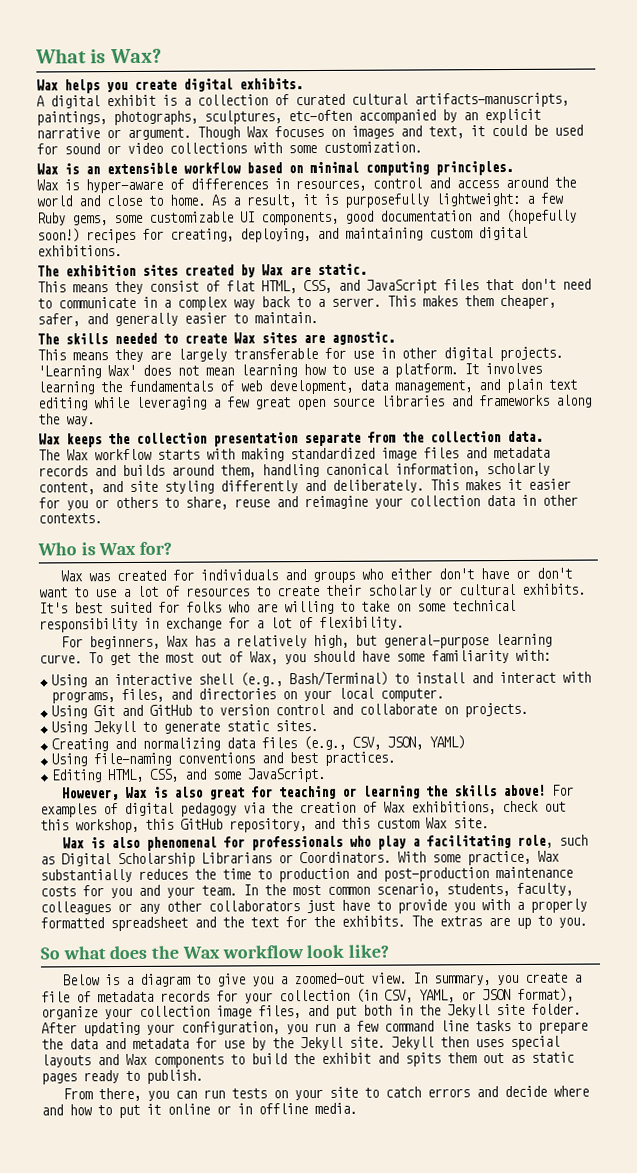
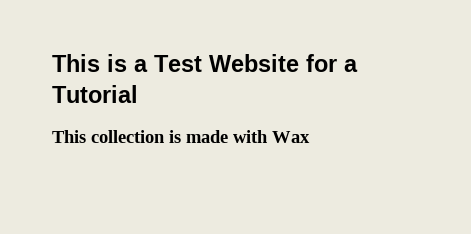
[35,48,162,64] [36,78,303,94] [36,92,569,109] [36,108,541,126] [36,124,583,140] [36,141,422,155] [36,160,513,176] [36,176,576,194] [36,192,563,208] [37,208,577,226] [37,226,528,244] [37,245,122,257] [37,263,367,278] [37,278,591,295] [37,294,556,311] [37,312,318,327] [37,331,395,345] [37,346,563,363] [37,362,542,379] [37,378,577,395] [38,394,592,411] [38,413,95,427] [38,430,543,448] [38,446,550,462] [38,462,550,478] [38,478,571,495] [38,494,578,511] [38,513,102,524] [37,541,173,556] [60,567,573,584] [39,583,586,598] [39,599,516,615] [39,616,404,633] [61,633,553,650] [39,649,551,666] [51,670,592,688] [51,687,445,704] [51,702,529,719] [51,720,319,735] [51,735,466,752] [51,751,396,767] [51,767,327,783] [62,784,575,801] [40,800,566,818] [40,817,489,834] [62,834,589,851] [40,850,560,868] [40,866,573,883] [40,882,573,899] [40,898,587,915] [40,915,587,932] [40,944,390,960] [63,972,583,987] [41,987,574,1004] [41,1003,581,1020] [41,1020,588,1037] [41,1035,560,1051] [41,1051,575,1068] [41,1069,203,1085] [63,1085,590,1102] [41,1102,357,1119] What is Wax? // Wax helps you create digital exhibits. // A digital exhibit is a collection of curated cultural artifacts—manuscripts, paintings, photographs, sculptures, etc—often accompanied by an explicit narrative or argument. Though Wax focuses on images and text, it could be used for sound or video collections with some customization. // Wax is an extensible workflow based on minimal computing principles. // Wax is hyper-aware of differences in resources, control and access around the world and close to home. As a result, it is purposefully lightweight: a few Ruby gems, some customizable UI components, good documentation and (hopefully soon!) recipes for creating, deploying, and maintaining custom digital exhibitions. // The exhibition sites created by Wax are static. // This means they consist of flat HTML, CSS, and JavaScript files that don't need to communicate in a complex way back to a server. This makes them cheaper, safer, and generally easier to maintain. // The skills needed to create Wax sites are agnostic. // This means they are largely transferable for use in other digital projects. 'Learning Wax' does not mean learning how to use a platform. It involves learning the fundamentals of web development, data management, and plain text editing while leveraging a few great open source libraries and frameworks along the way. // Wax keeps the collection presentation separate from the collection data. // The Wax workflow starts with making standardized image files and metadata records and builds around them, handling canonical information, scholarly content, and site styling differently and deliberately. This makes it easier for you or others to share, reuse and reimagine your collection data in other contexts. // Who is Wax for? // Wax was created for individuals and groups who either don't have or don't want to use a lot of resources to create their scholarly or cultural exhibits. It's best suited for folks who are willing to take on some technical responsibility in exchange for a lot of flexibility. // For beginners, Wax has a relatively high, but general-purpose learning curve. To get the most out of Wax, you should have some familiarity with: // Using an interactive shell (e.g., Bash/Terminal) to install and interact with programs, files, and directories on your local computer. // Using Git and GitHub to version control and collaborate on projects. // Using Jekyll to generate static sites. // Creating and normalizing data files (e.g., CSV, JSON, YAML) // Using file-naming conventions and best practices. // Editing HTML, CSS, and some JavaScript. // However, Wax is also great for teaching or learning the skills above! For examples of digital pedagogy via the creation of Wax exhibitions, check out this workshop, this GitHub repository, and this custom Wax site. // Wax is also phenomenal for professionals who play a facilitating role, such as Digital Scholarship Librarians or Coordinators. With some practice, Wax substantially reduces the time to production and post-production maintenance costs for you and your team. In the most common scenario, students, faculty, colleagues or any other collaborators just have to provide you with a properly formatted spreadsheet and the text for the exhibits. The extras are up to you. // So what does the Wax workflow look like? // Below is a diagram to give you a zoomed-out view. In summary, you create a file of metadata records for your collection (in CSV, YAML, or JSON format), organize your collection image files, and put both in the Jekyll site folder. After updating your configuration, you run a few command line tasks to prepare the data and metadata for use by the Jekyll site. Jekyll then uses special layouts and Wax components to build the exhibit and spits them out as static pages ready to publish. // From there, you can run tests on your site to catch errors and decide where and how to put it online or in offline media. -> [52,54,358,72] [52,85,138,103] [52,130,310,143] This is a Test Website for a Tutorial // This collection is made with Wax

